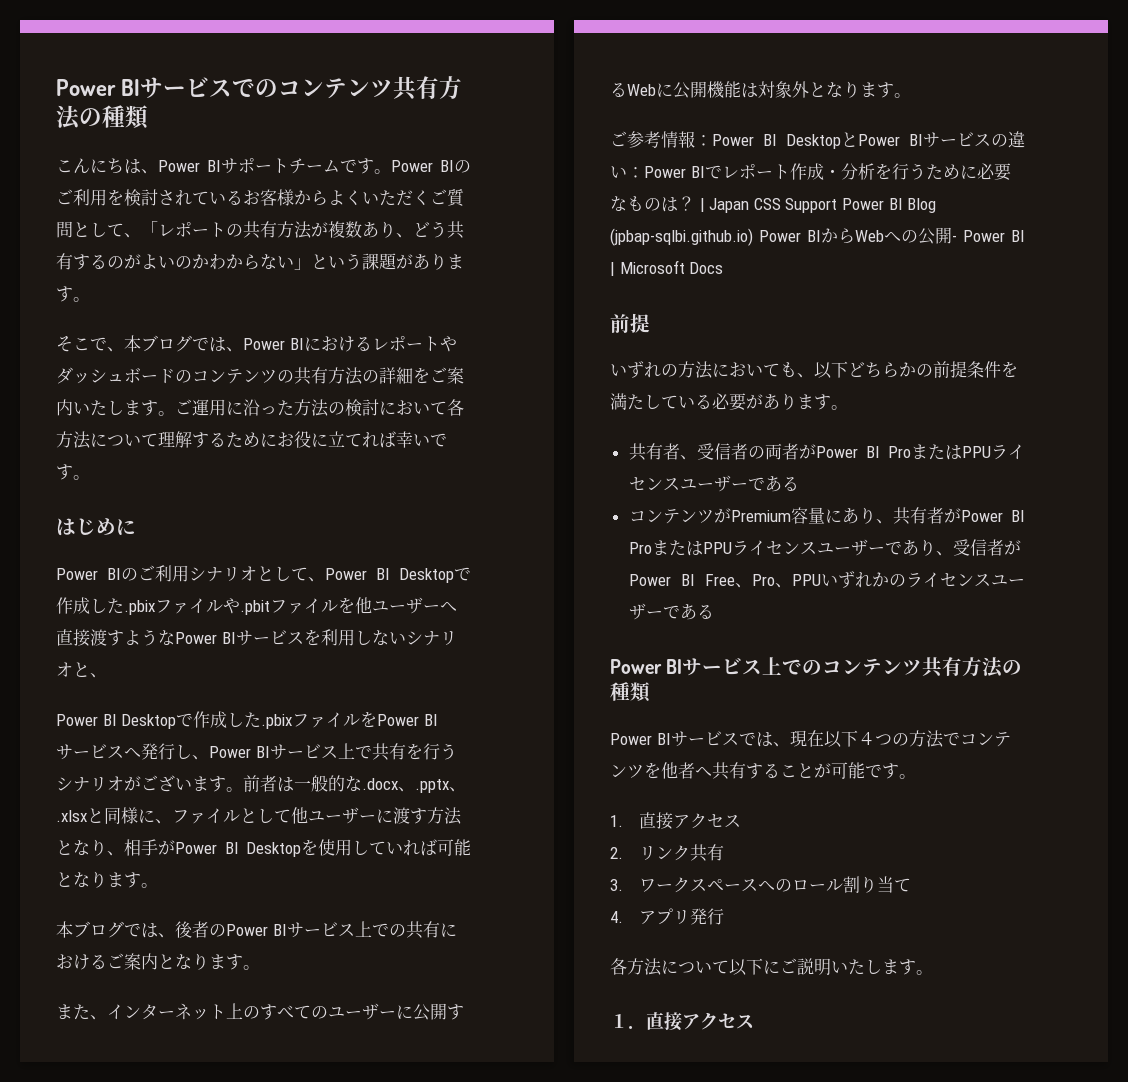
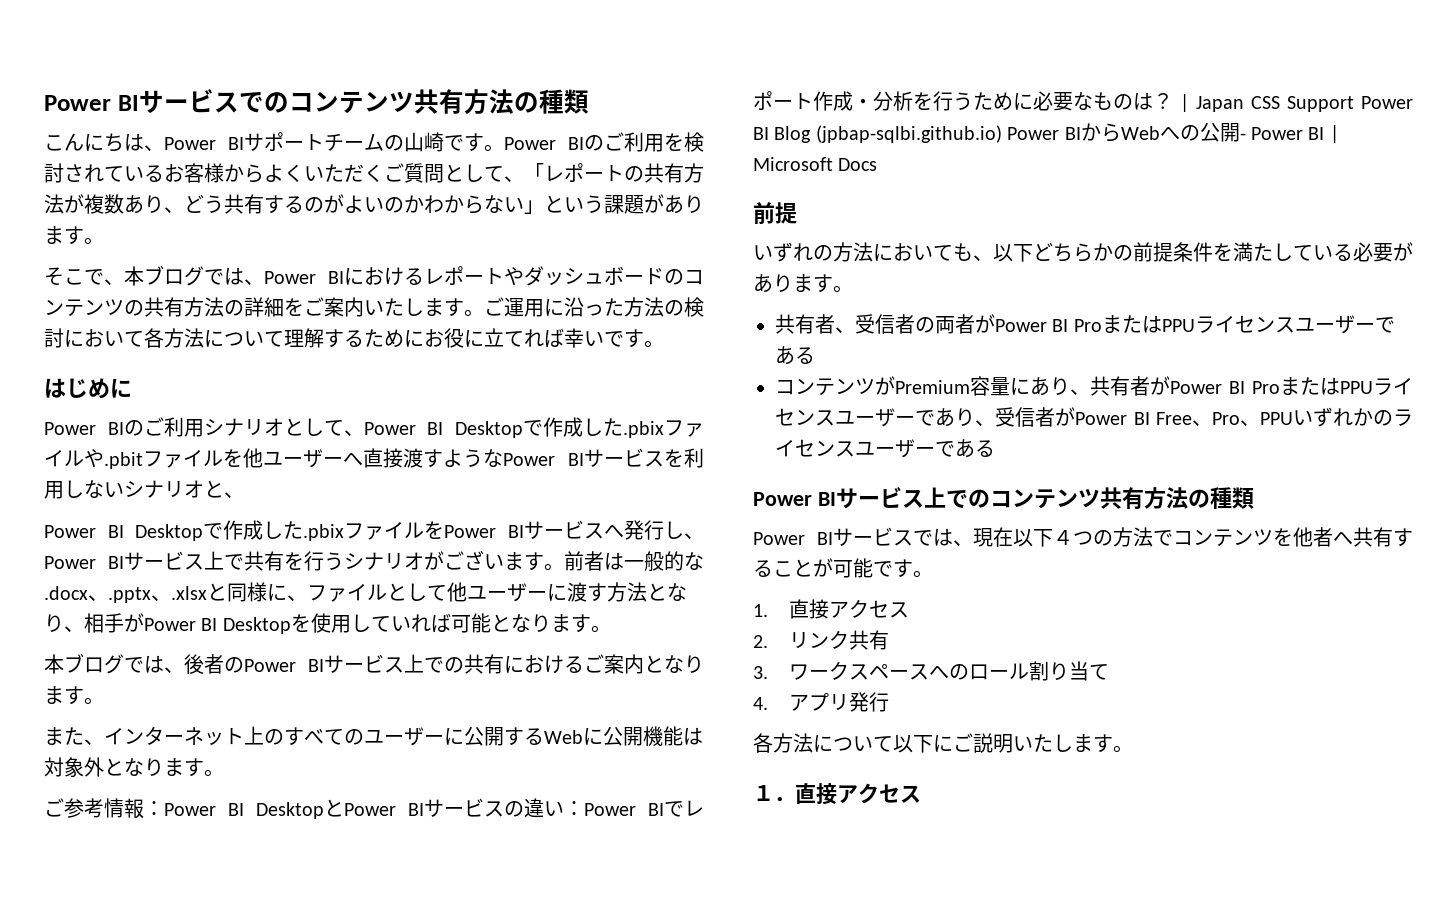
(340, 166) none -> [384,132,444,152] の山崎

